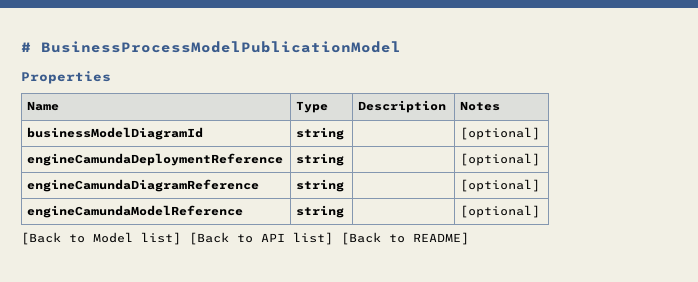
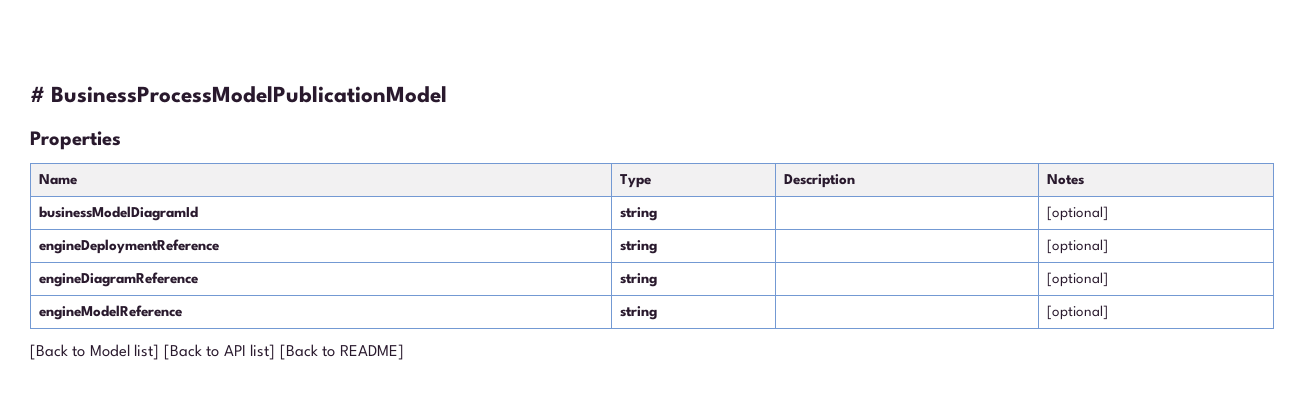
[27,153,284,166] [296,153,345,166] [460,153,541,166] [27,179,260,192] [296,179,345,192] [460,179,541,192] [27,205,244,218] engineCamundaDeploymentReference | string | | [optional] // engineCamundaDiagramReference | string | | [optional] // engineCamundaModelReference -> [39,239,220,254] [620,240,658,254] [1047,239,1109,254] [39,272,199,287] [620,273,658,287] [1047,272,1109,287] [39,305,183,320] engineDeploymentReference | string | | [optional] // engineDiagramReference | string | | [optional] // engineModelReference

